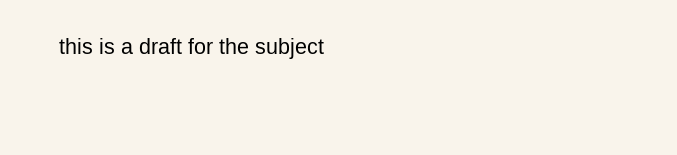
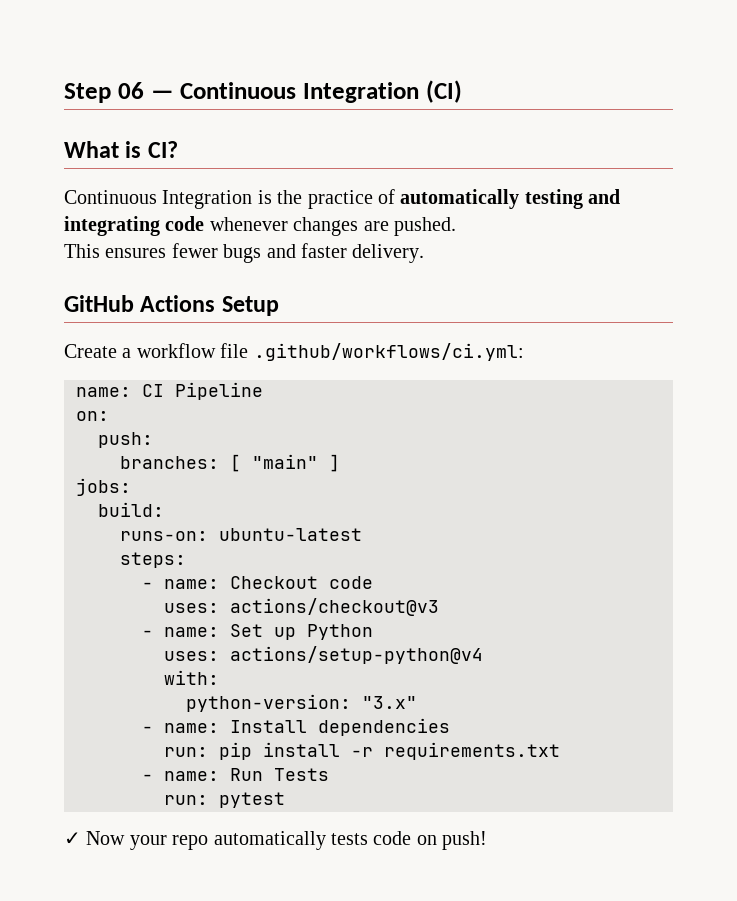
[59,38,324,59] this is a draft for the subject -> [64,80,462,103] [64,141,178,158] [64,189,621,209] [64,216,456,236] [64,243,425,263] [64,295,279,316] [64,343,524,361] [76,382,263,400] [76,411,109,421] [98,432,153,448] [120,454,340,472] [76,478,131,496] [98,502,164,517] [120,528,362,541] [120,552,186,568] [142,576,373,589] [164,598,439,616] [142,624,373,640] [164,646,483,664] [164,670,219,685] [186,694,417,712] [142,718,450,736] [164,742,560,760] [142,768,329,781] [164,792,285,808] [64,831,488,850] Step 06 — Continuous Integration (CI) // What is CI? // Continuous Integration is the practice of automatically testing and integrating code whenever changes are pushed. // This ensures fewer bugs and faster delivery. // GitHub Actions Setup // Create a workflow file .github/workflows/ci.yml: // name: CI Pipeline // on: // push: // branches: [ "main" ] // jobs: // build: // runs-on: ubuntu-latest // steps: // - name: Checkout code // uses: actions/checkout@v3 // - name: Set up Python // uses: actions/setup-python@v4 // with: // python-version: "3.x" // - name: Install dependencies // run: pip install -r requirements.txt // - name: Run Tests // run: pytest // ✓ Now your repo automatically tests code on push!

